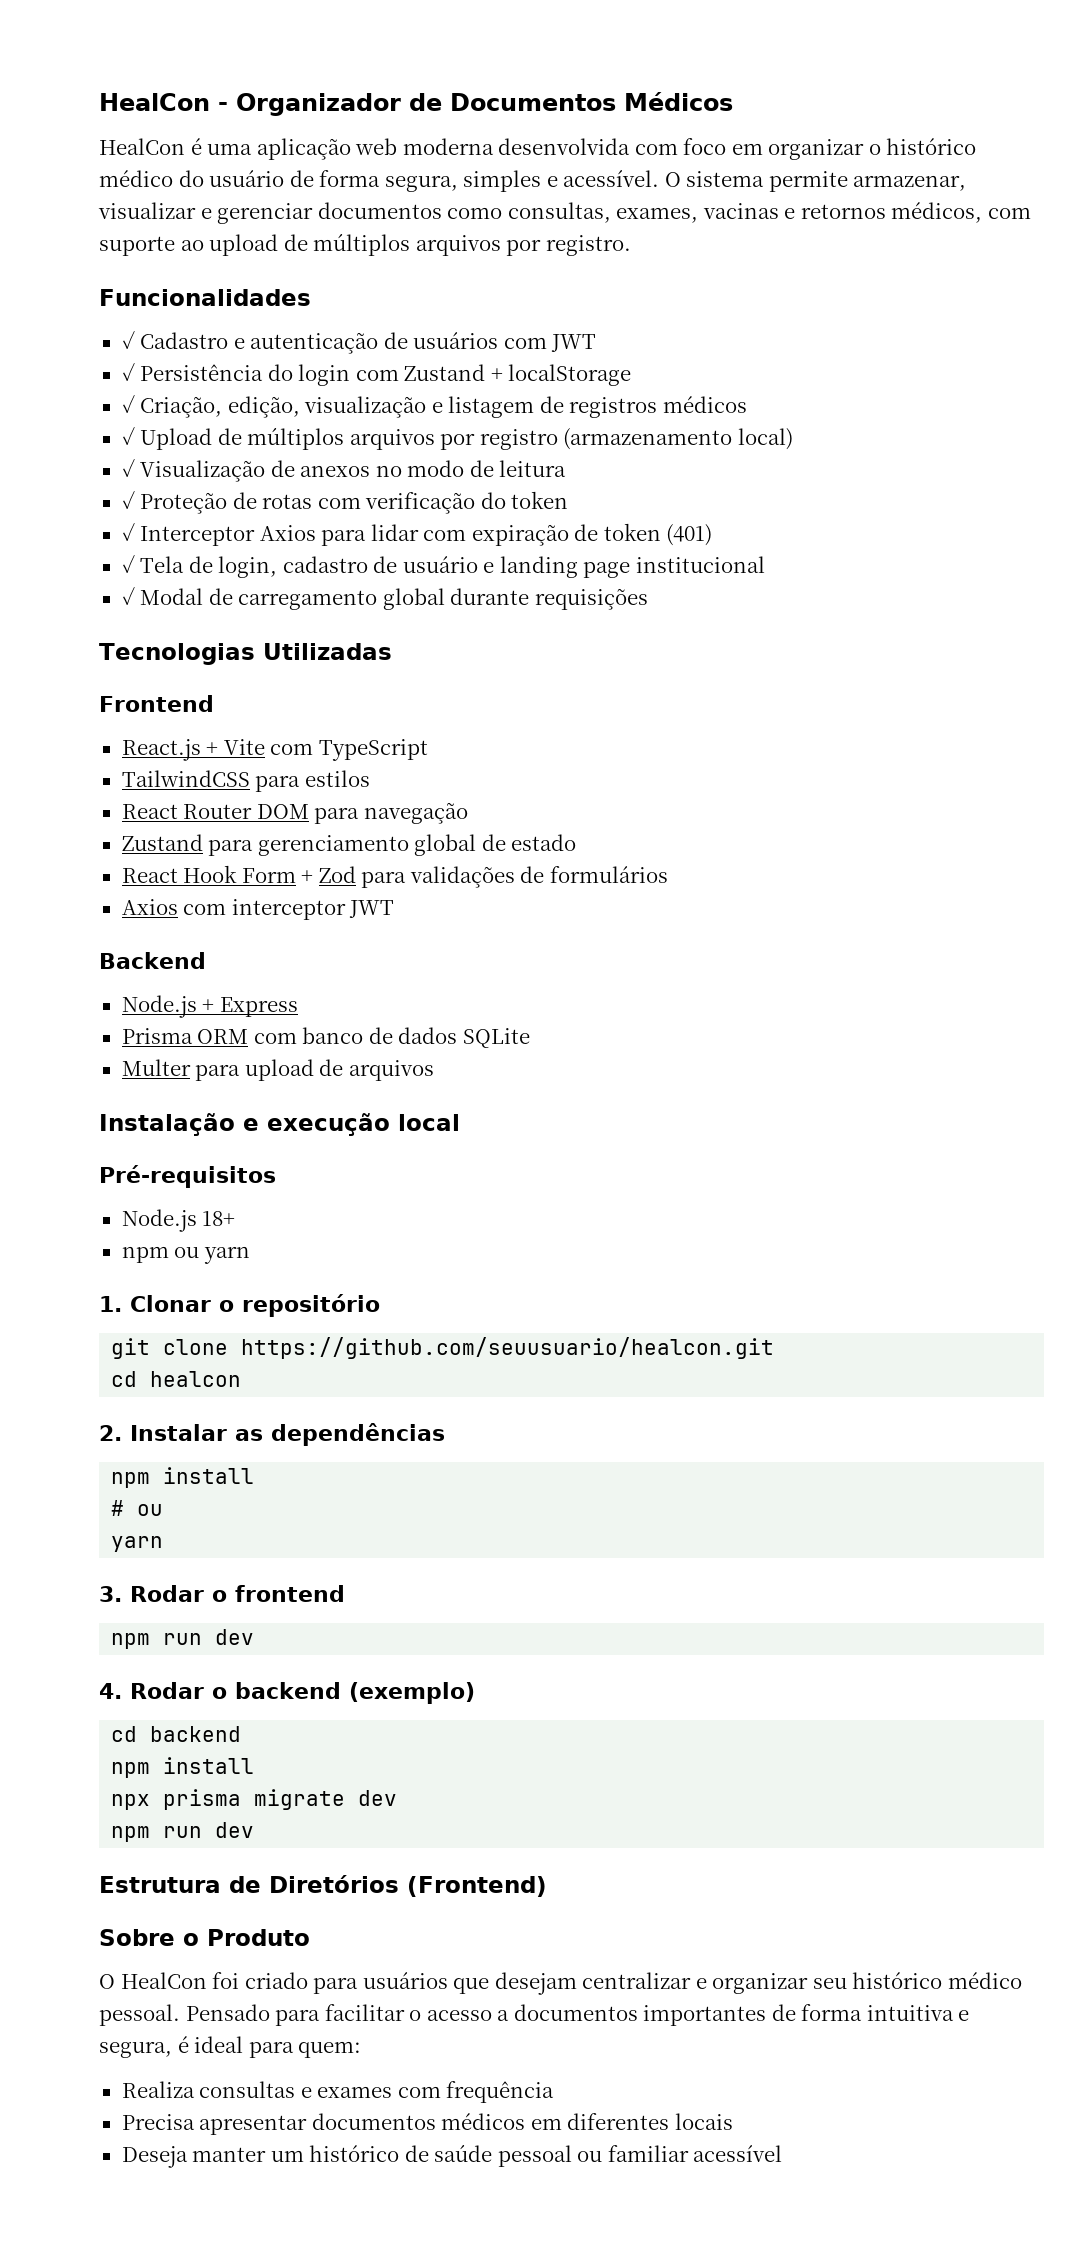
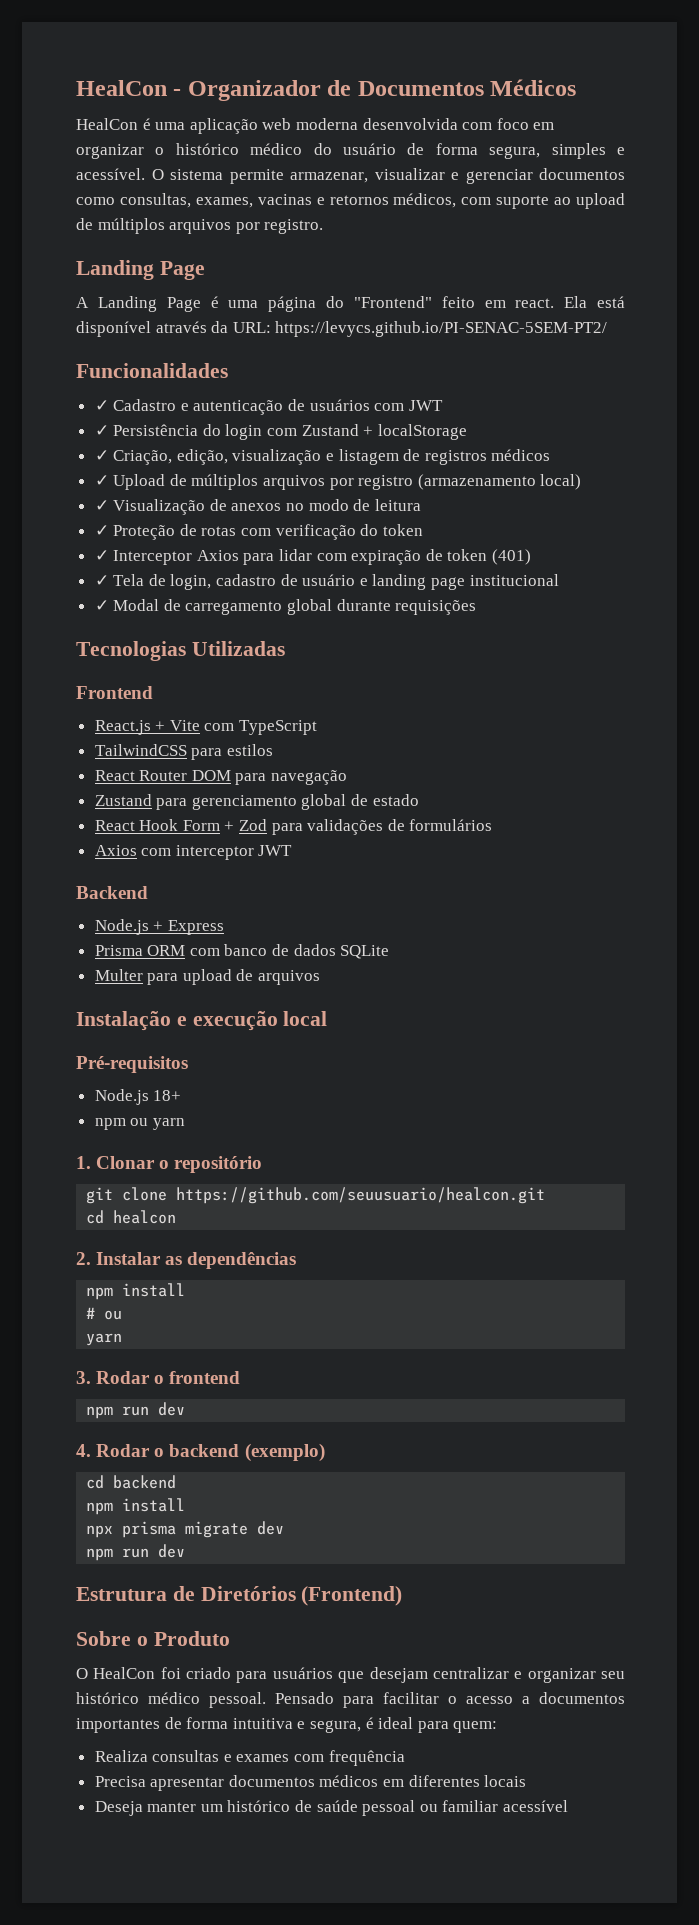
(631, 245) none -> [76,260,205,280] [76,296,625,312] [76,321,608,337] // Landing Page // A Landing Page é uma página do "Frontend" feito em react. Ela está disponível através da URL: https://levycs.github.io/PI-SENAC-5SEM-PT2/

